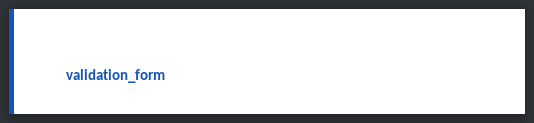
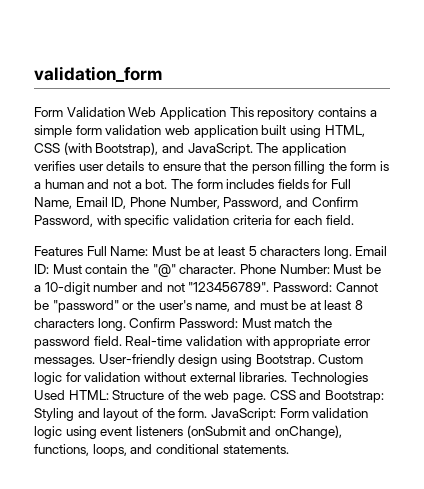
(165, 76) none -> [34,107,377,120] [34,125,365,138] [34,142,346,156] [34,161,390,174] [34,179,352,189] [34,197,358,209] [34,215,354,228] [34,246,388,259] [34,264,381,277] [34,282,378,295] [34,300,364,313] [34,318,332,331] [34,336,371,349] [34,354,364,367] [34,372,368,385] [34,390,384,403] [34,408,369,421] [34,425,342,439] [34,444,289,457] // Form Validation Web Application This repository contains a simple form validation web application built using HTML, CSS (with Bootstrap), and JavaScript. The application verifies user details to ensure that the person filling the form is a human and not a bot. The form includes fields for Full Name, Email ID, Phone Number, Password, and Confirm Password, with specific validation criteria for each field. // Features Full Name: Must be at least 5 characters long. Email ID: Must contain the "@" character. Phone Number: Must be a 10-digit number and not "123456789". Password: Cannot be "password" or the user's name, and must be at least 8 characters long. Confirm Password: Must match the password field. Real-time validation with appropriate error messages. User-friendly design using Bootstrap. Custom logic for validation without external libraries. Technologies Used HTML: Structure of the web page. CSS and Bootstrap: Styling and layout of the form. JavaScript: Form validation logic using event listeners (onSubmit and onChange), functions, loops, and conditional statements.

